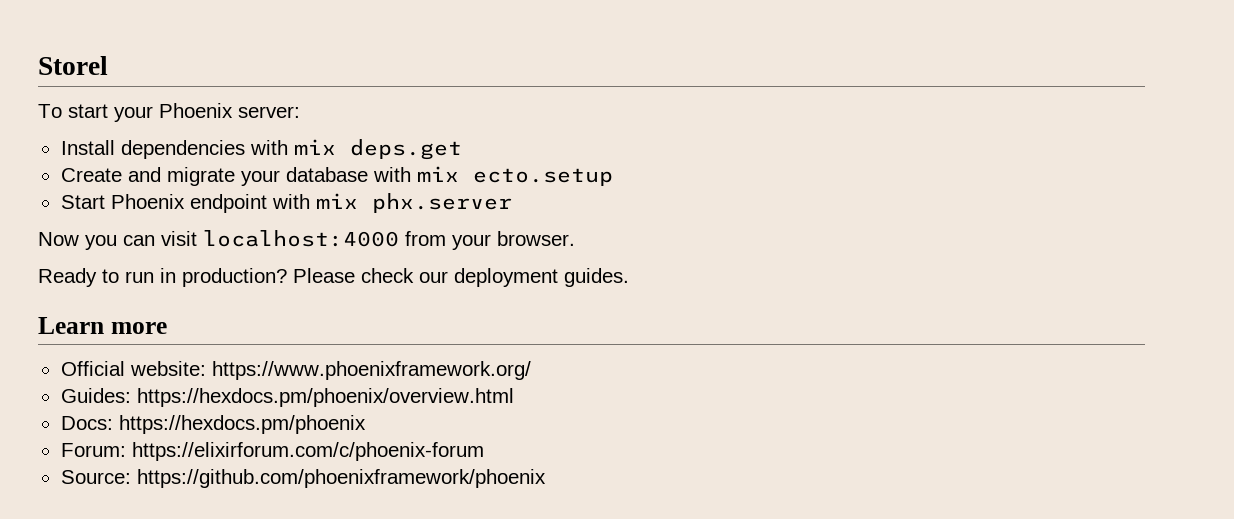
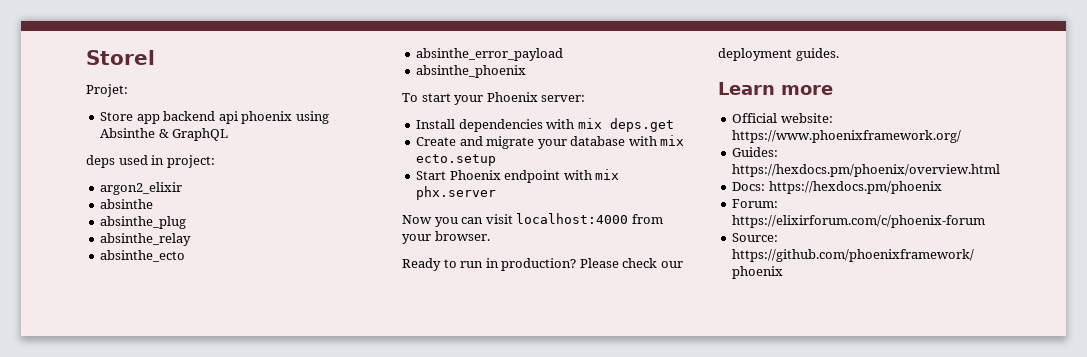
(108, 65) none -> [86,84,128,97] [100,111,329,124] [100,128,229,141] [86,155,215,168] [100,182,183,195] [100,199,154,209] [100,216,187,229] [100,233,192,246] [100,250,186,262] [416,48,564,61] [416,65,527,78] // Projet: // Store app backend api phoenix using Absinthe & GraphQL // deps used in project: // argon2_elixir // absinthe // absinthe_plug // absinthe_relay // absinthe_ecto // absinthe_error_payload // absinthe_phoenix

